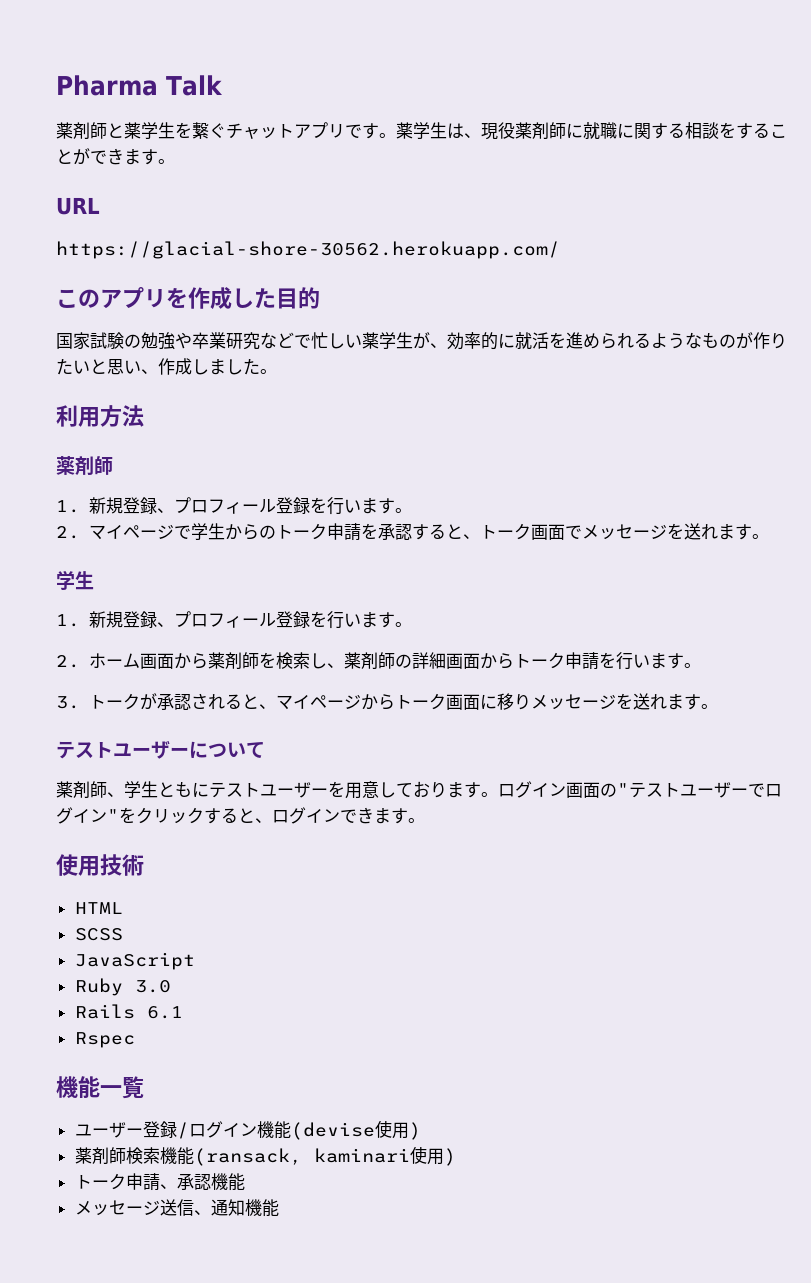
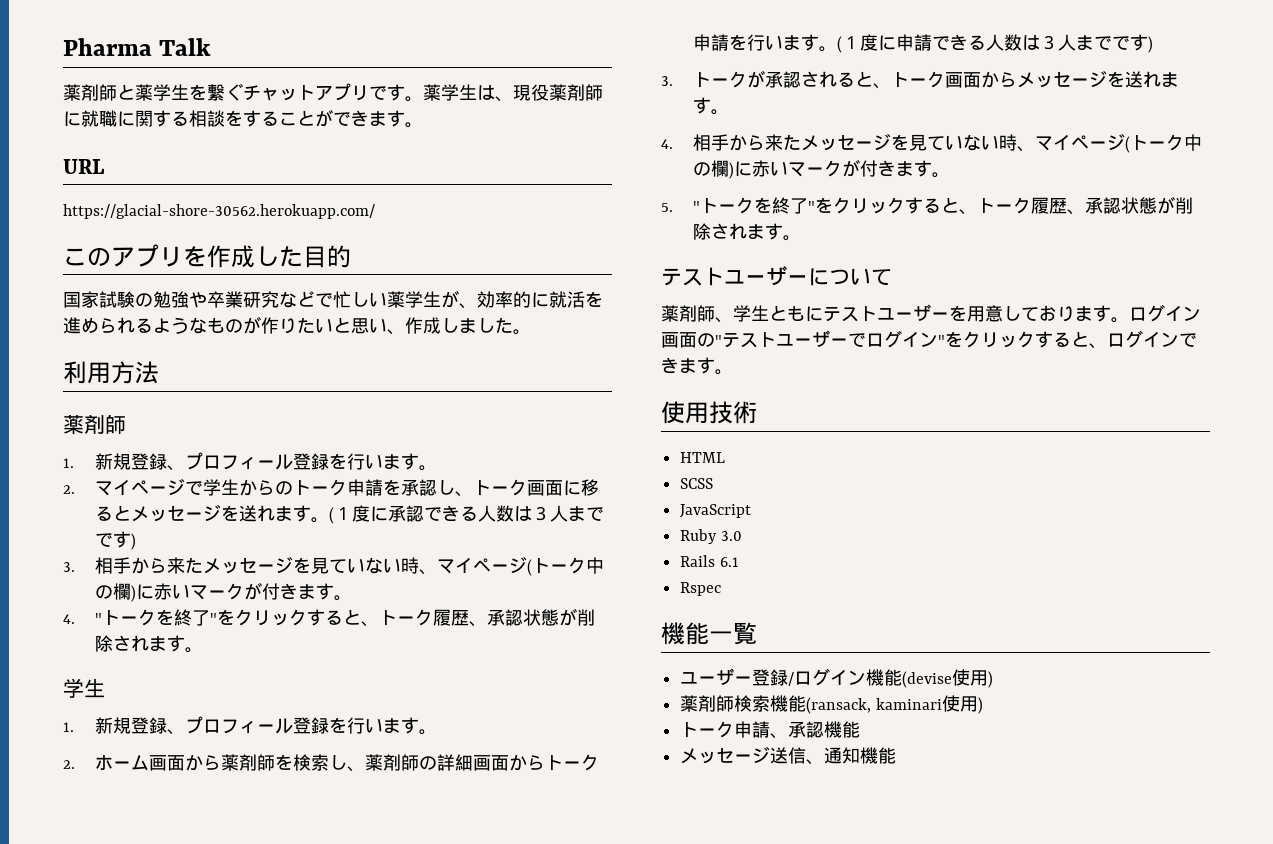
[411,523,701,540] すると、トーク画面でメッセージを送 -> [437,479,600,497] [95,505,605,524] [95,531,137,550] [63,557,605,576] [95,582,353,602] [63,608,596,627] [95,635,132,652] し、トーク画面に移るとメッセージを送れます。(１度に承認できる人数は３人までです) // 3.相手から来たメッセージを見ていない時、マイページ(トーク中の欄)に赤いマークが付きます。 // 4. "トークを終了"をクリックすると、トーク履歴、承認状態が削除さ
(701, 665) none -> [837,34,1154,53] (１度に申請できる人数は３人までです)
[275,693,718,710] マイページからトーク画面に移りメッセージを送れます。 -> [891,71,1180,88] [693,97,730,115] [661,134,1203,153] [693,159,951,179] [661,196,1194,215] [693,223,802,241] トーク画面からメッセージを送れます。 // 4.相手から来たメッセージを見ていない時、マイページ(トーク中の欄)に赤いマークが付きます。 // 5. "トークを終了"をクリックすると、トーク履歴、承認状態が削除されます。

